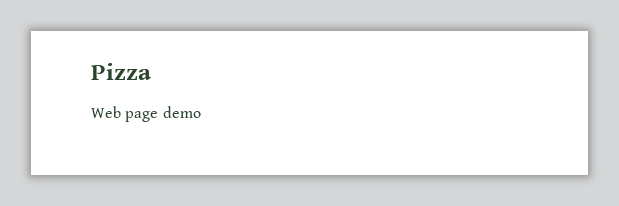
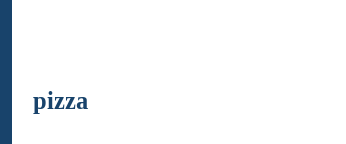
[91,63,151,80] [91,106,201,122] Pizza // Web page demo -> [33,91,88,114] pizza

